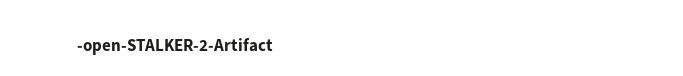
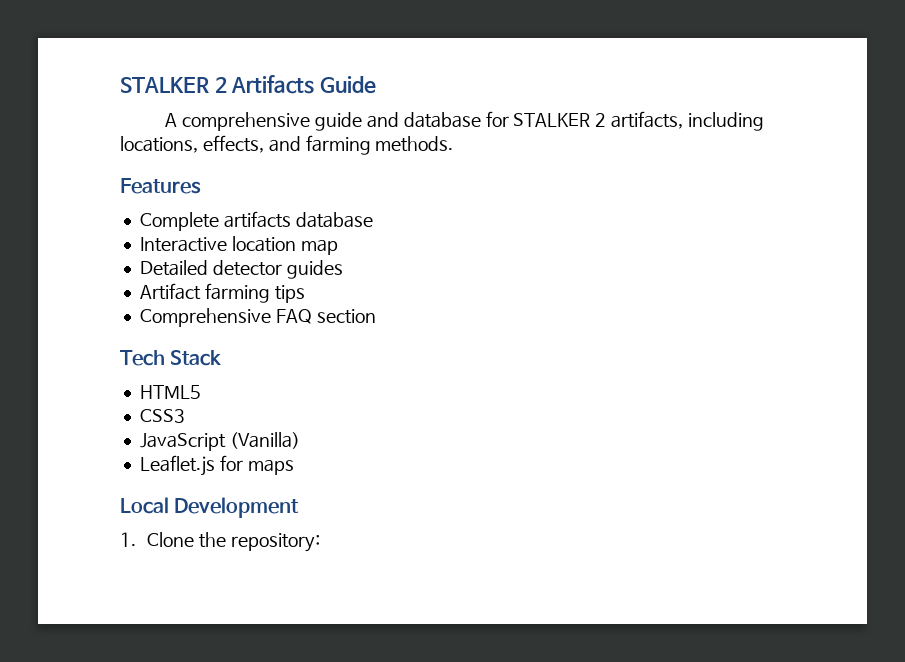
[77,38,273,55] -open-STALKER-2-Artifact -> [120,75,376,94] [165,111,764,131] [120,135,454,155] [120,178,201,194] [139,211,373,231] [139,236,338,255] [139,260,343,279] [139,283,305,303] [139,308,376,327] [120,350,222,366] [139,385,201,399] [139,409,185,423] [139,432,300,451] [139,455,294,476] [120,497,300,518] [120,532,320,552] STALKER 2 Artifacts Guide // A comprehensive guide and database for STALKER 2 artifacts, including locations, effects, and farming methods. // Features // Complete artifacts database // Interactive location map // Detailed detector guides // Artifact farming tips // Comprehensive FAQ section // Tech Stack // HTML5 // CSS3 // JavaScript (Vanilla) // Leaflet.js for maps // Local Development // 1. Clone the repository:

